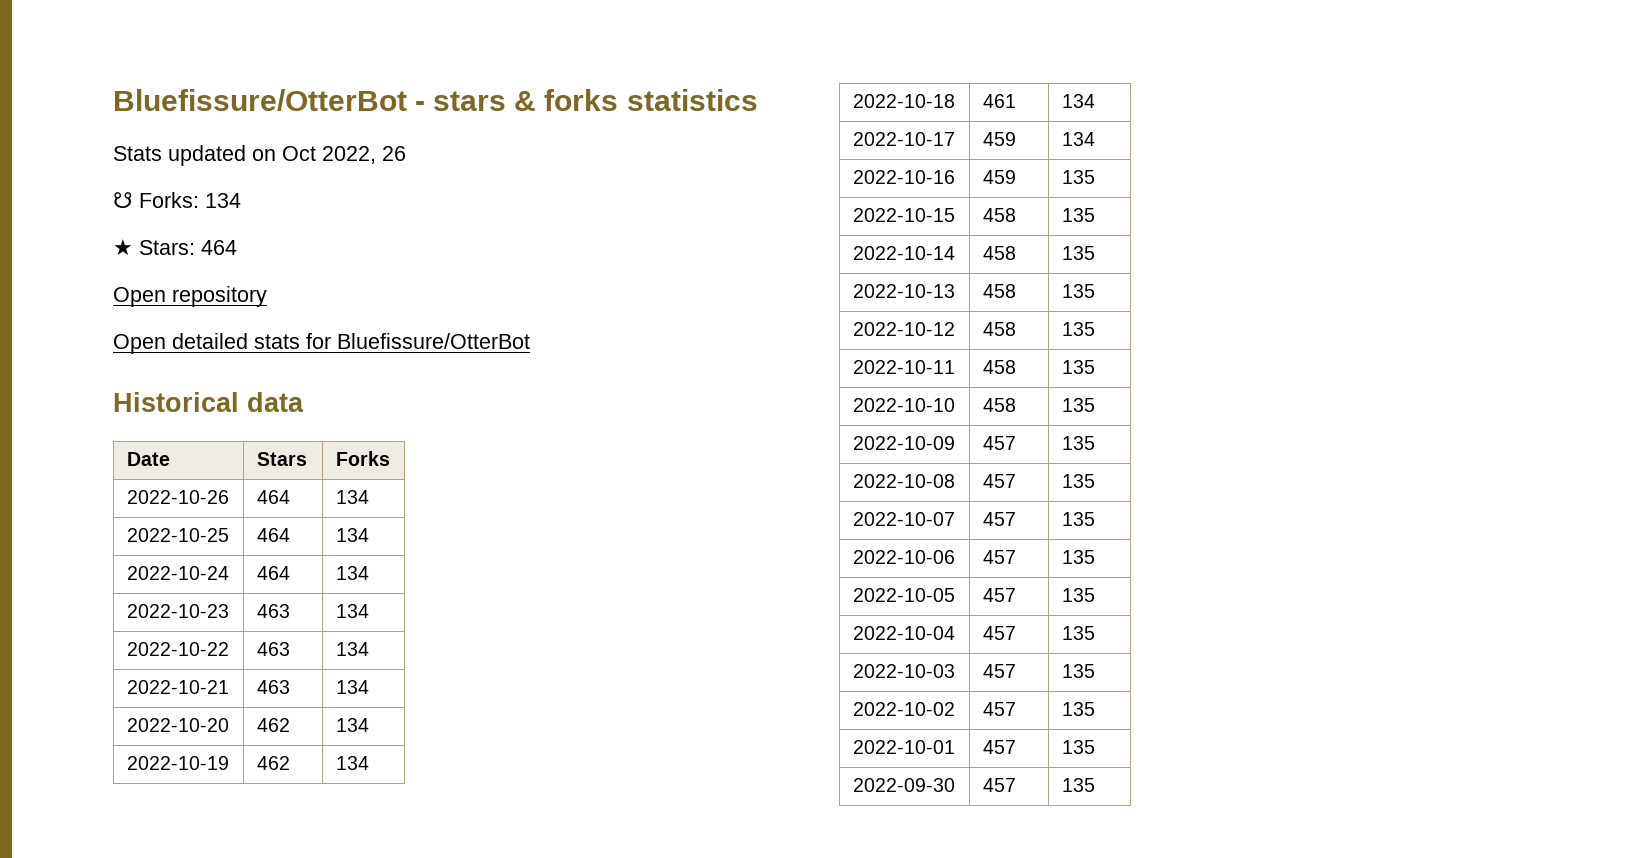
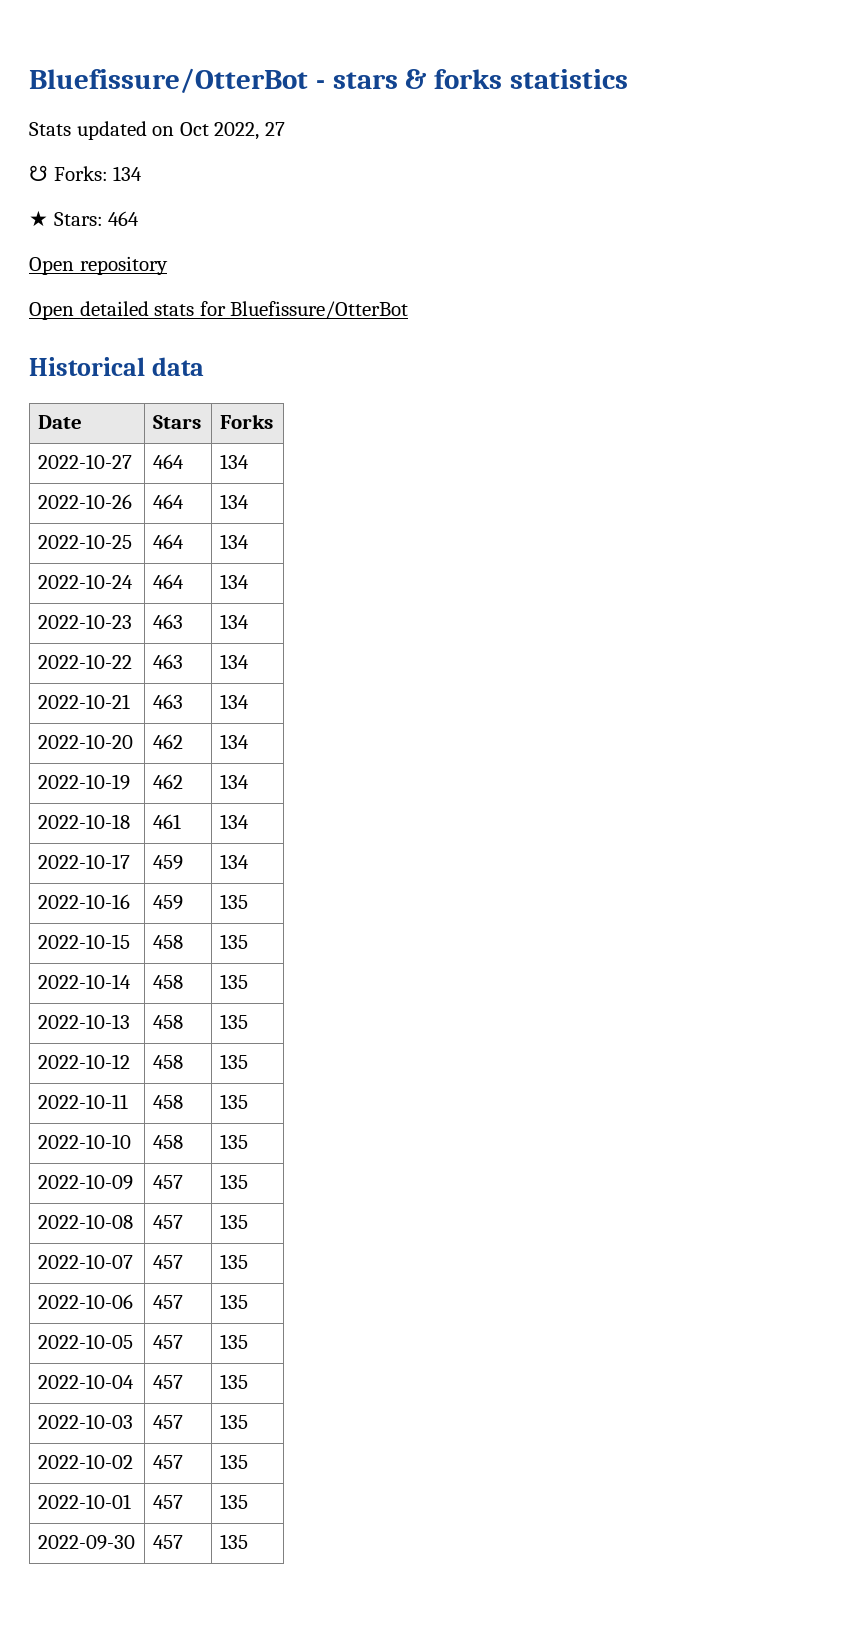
[382,146,406,161] 26 -> [264,122,285,136] 27
(390, 458) none -> [37,454,132,469] [152,454,184,469] [219,454,249,469] // 2022-10-27 | 464 | 134

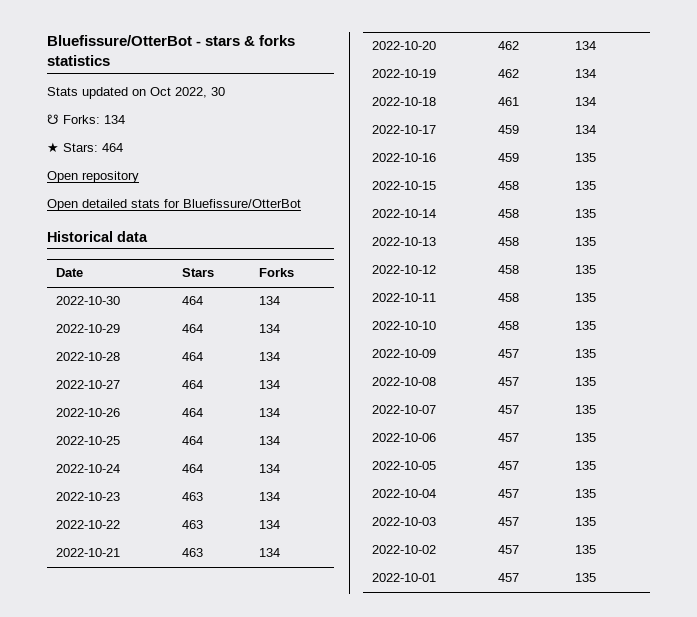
[264,122,285,136] 27 -> [211,87,225,96] 30
(273, 421) none -> [56,296,121,305] [182,296,204,305] [259,296,281,305] [56,324,121,333] [182,324,204,333] [259,324,281,333] [56,352,121,361] [182,352,204,361] [259,352,281,361] // 2022-10-30 | 464 | 134 // 2022-10-29 | 464 | 134 // 2022-10-28 | 464 | 134
[37,1535,135,1550] [152,1535,183,1549] [219,1534,248,1549] // 2022-09-30 | 457 | 135 -> (597, 577) none

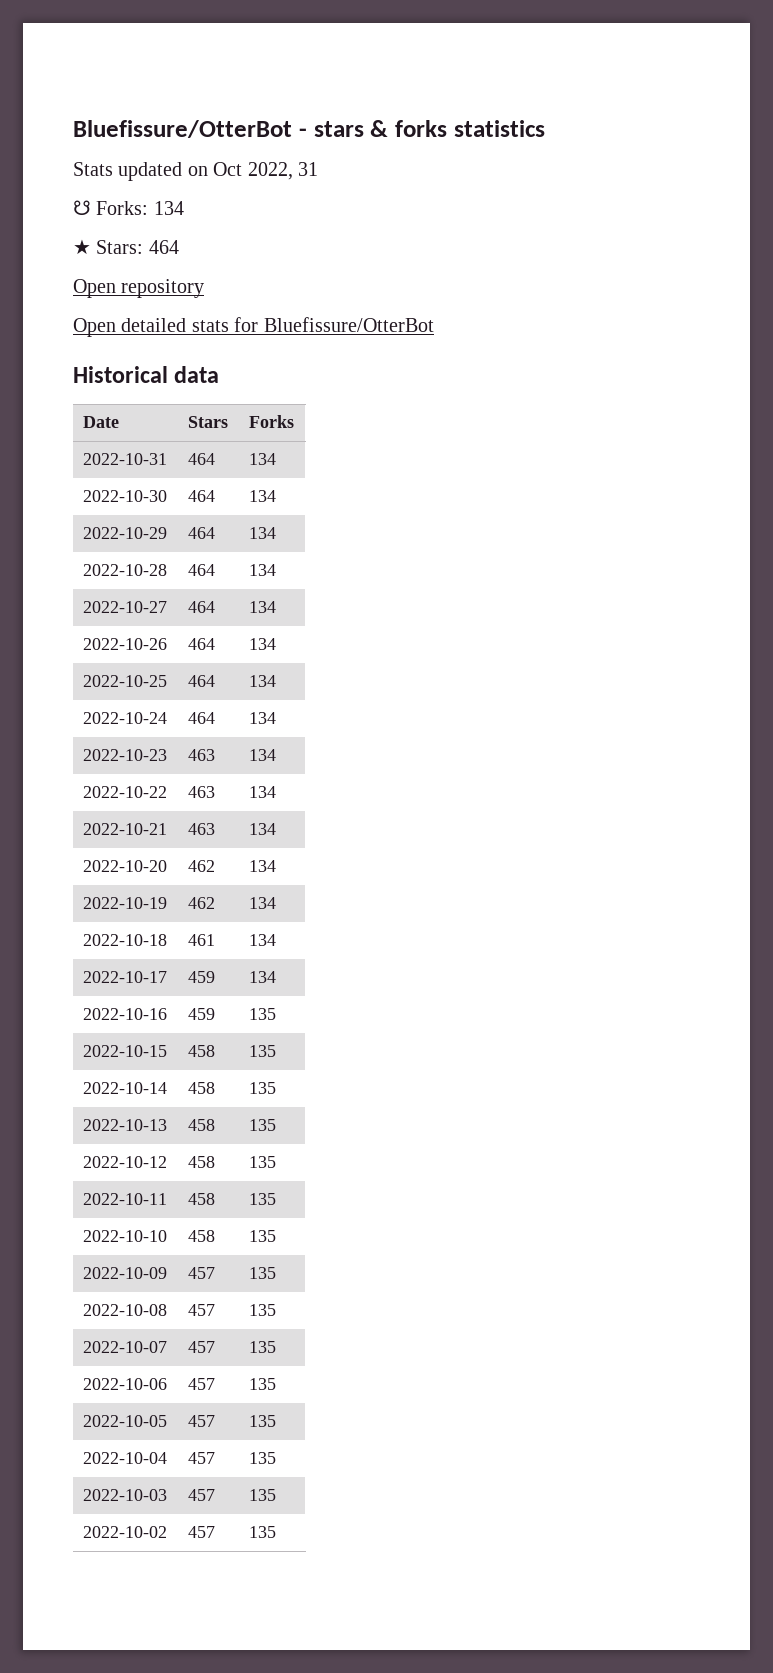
[211,87,225,96] 30 -> [298,162,318,176] 31
(295, 272) none -> [83,453,168,465] [188,453,216,465] [249,453,277,465] // 2022-10-31 | 464 | 134
[372,573,437,582] [498,573,520,582] [575,573,597,582] // 2022-10-01 | 457 | 135 -> (277, 1532) none

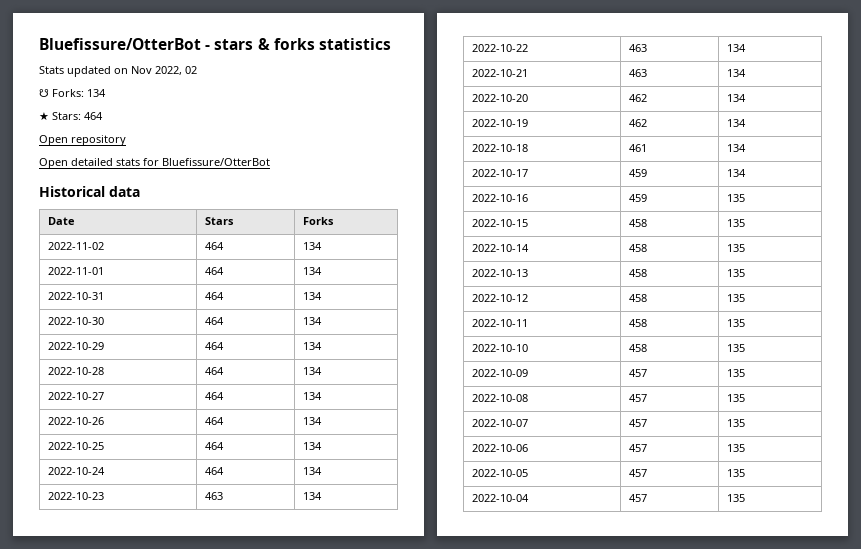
[213,162,318,180] Oct 2022, 31 -> [131,66,197,75] Nov 2022, 02
(295, 421) none -> [47,242,104,250] [204,242,224,250] [302,242,322,250] [47,267,104,275] [204,267,224,275] [302,267,322,275] // 2022-11-02 | 464 | 134 // 2022-11-01 | 464 | 134
[83,1489,168,1501] [188,1489,216,1501] [249,1489,277,1501] [83,1526,168,1538] [188,1526,216,1538] [249,1526,277,1538] // 2022-10-03 | 457 | 135 // 2022-10-02 | 457 | 135 -> (745, 498) none

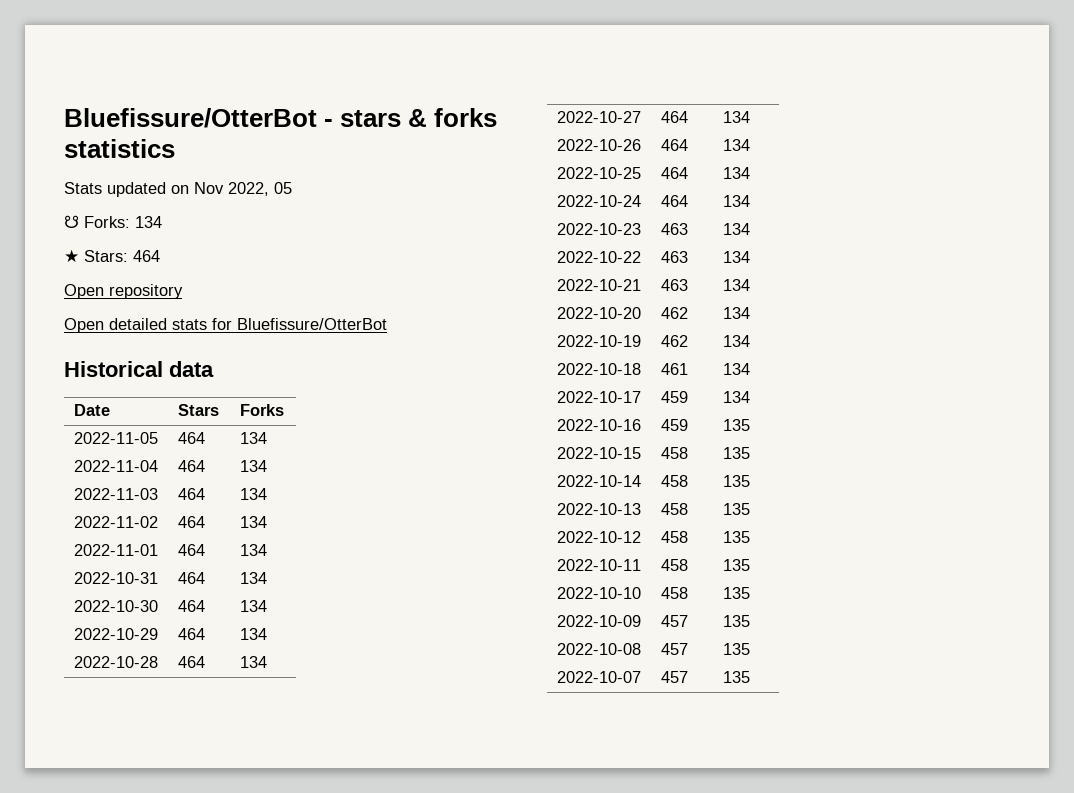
[185,66,197,74] 02 -> [274,182,292,194] 05
(334, 221) none -> [73,432,158,444] [177,432,205,444] [239,432,267,444] [73,460,158,472] [177,460,205,472] [239,460,267,472] [73,488,158,500] [177,488,205,500] [239,488,267,500] // 2022-11-05 | 464 | 134 // 2022-11-04 | 464 | 134 // 2022-11-03 | 464 | 134
[471,444,528,452] [628,444,647,452] [726,444,745,452] [471,469,528,477] [628,469,647,477] [726,469,745,477] [471,494,529,502] [628,494,647,502] [726,494,745,502] // 2022-10-06 | 457 | 135 // 2022-10-05 | 457 | 135 // 2022-10-04 | 457 | 135 -> (750, 677) none

